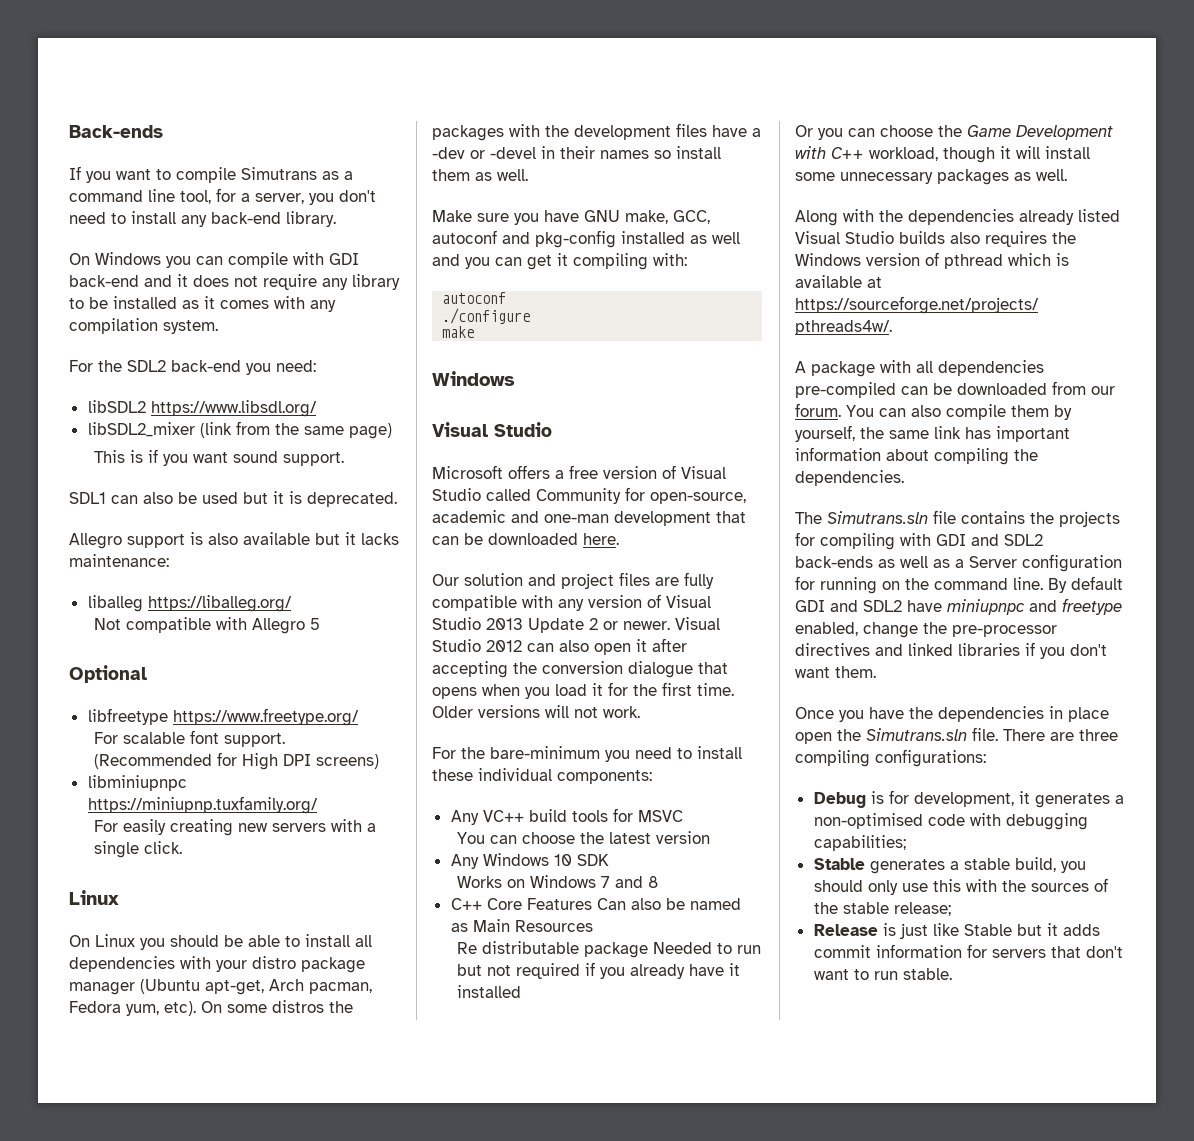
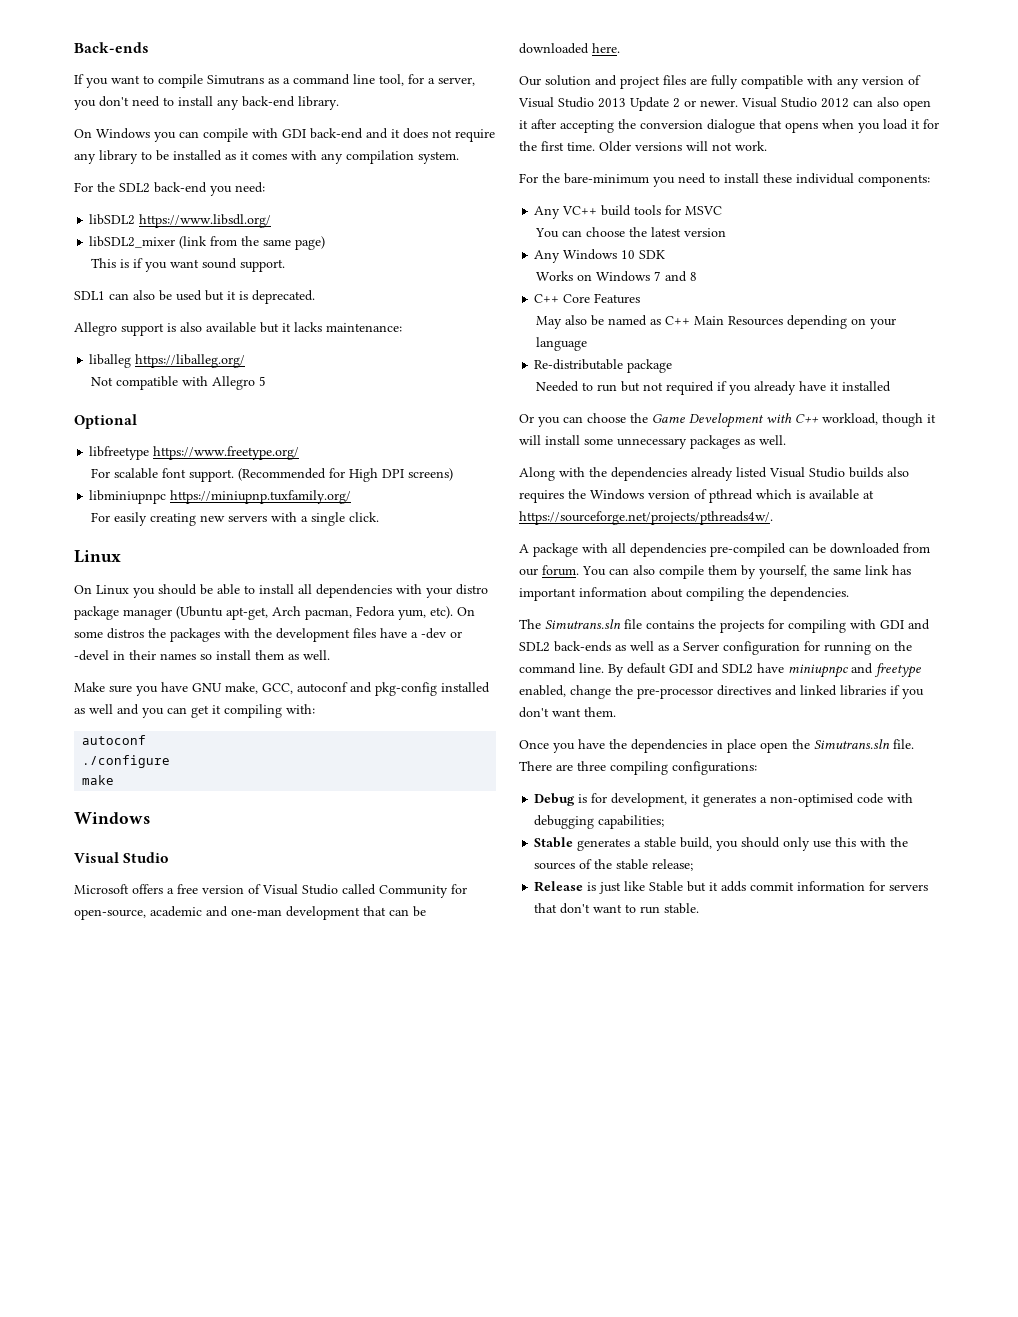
[596,898,626,910] Can -> [535,316,562,329] // May
(468, 927) none -> [664,316,690,325] C++
[457,941,649,958] // Re distributable package -> [786,315,896,329] [535,337,587,351] [534,359,673,373] depending on your language // Re-distributable package //

